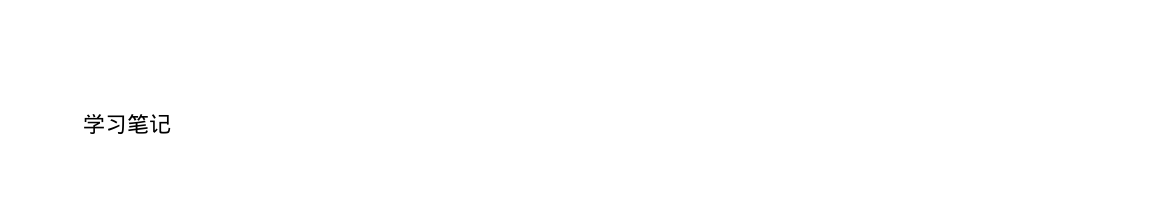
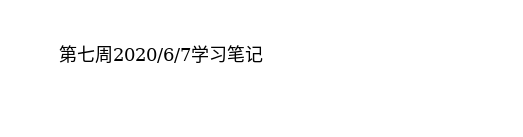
(83, 124) none -> [59,45,191,64] 第七周2020/6/7

